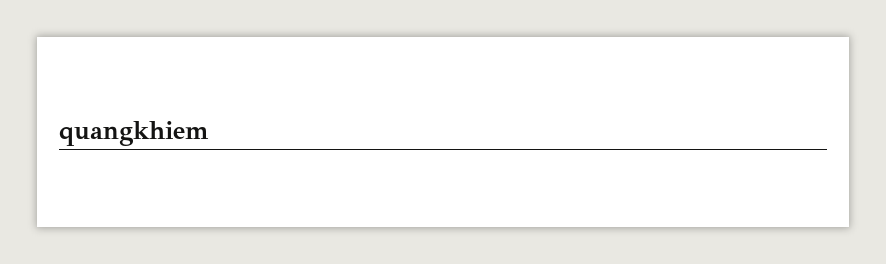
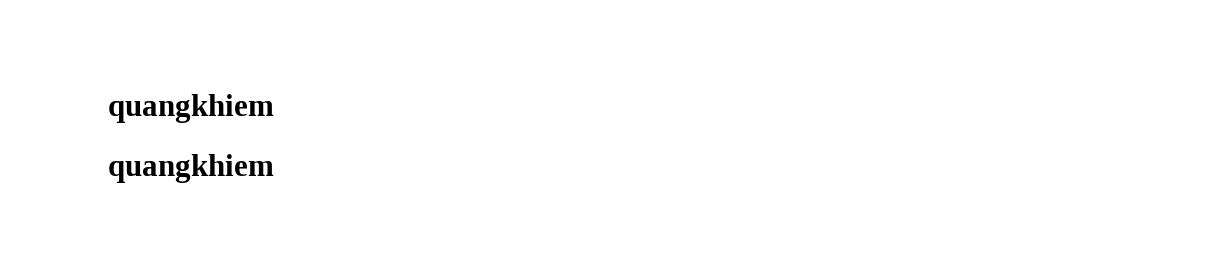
[59,121,209,146] quangkhiem -> [108,94,274,123] [108,154,274,183] quangkhiem // quangkhiem

